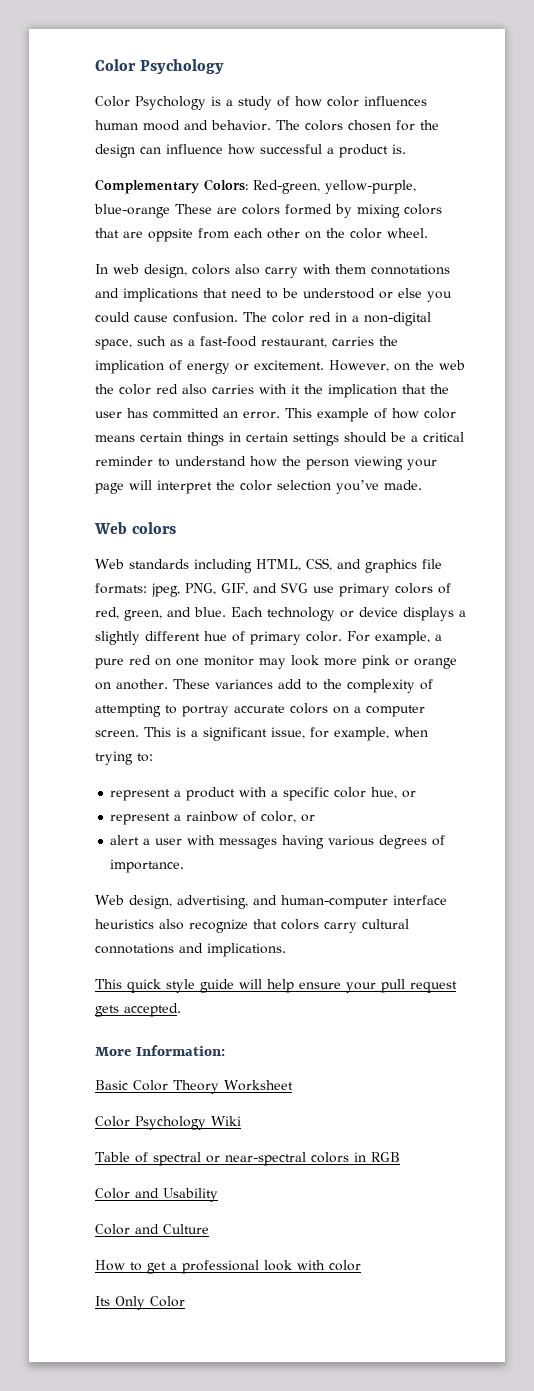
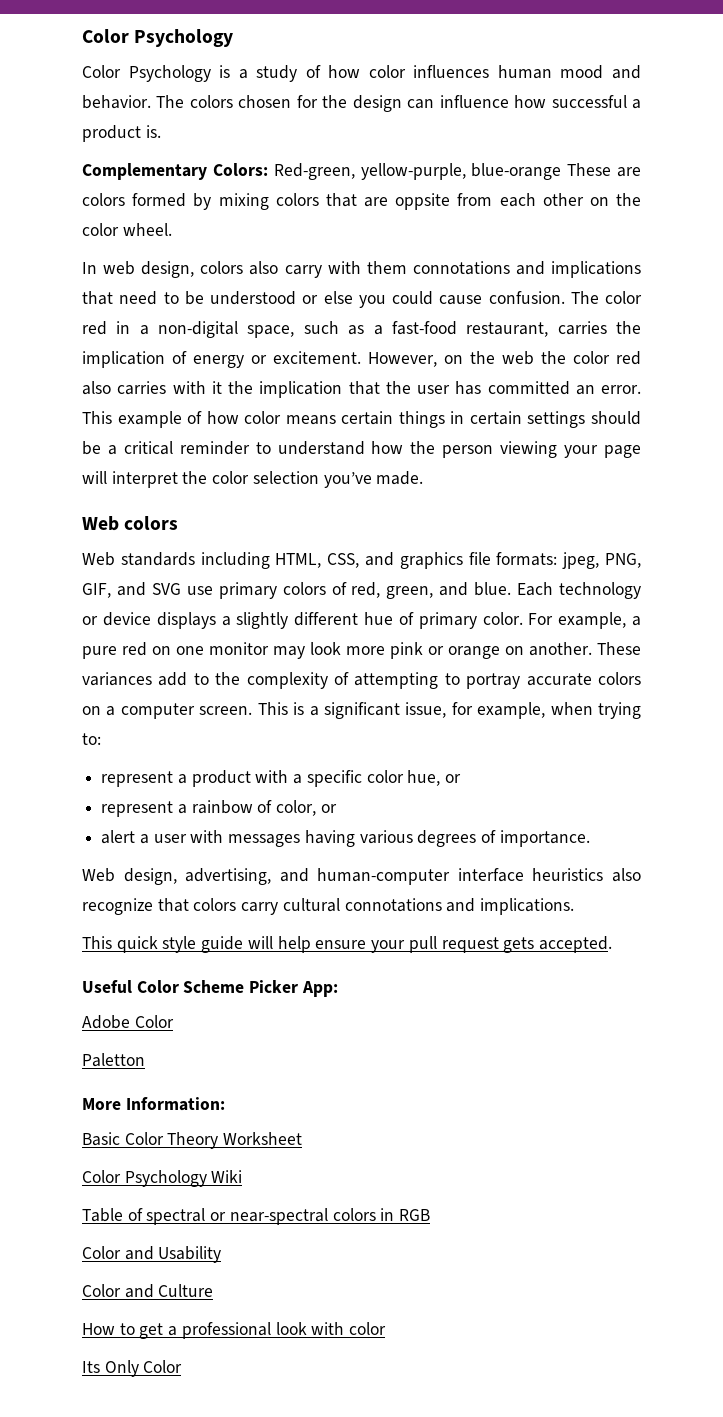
(181, 1010) none -> [82,980,338,997] [82,1015,174,1029] [82,1053,145,1067] // Useful Color Scheme Picker App: // Adobe Color // Paletton

